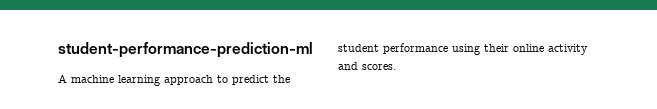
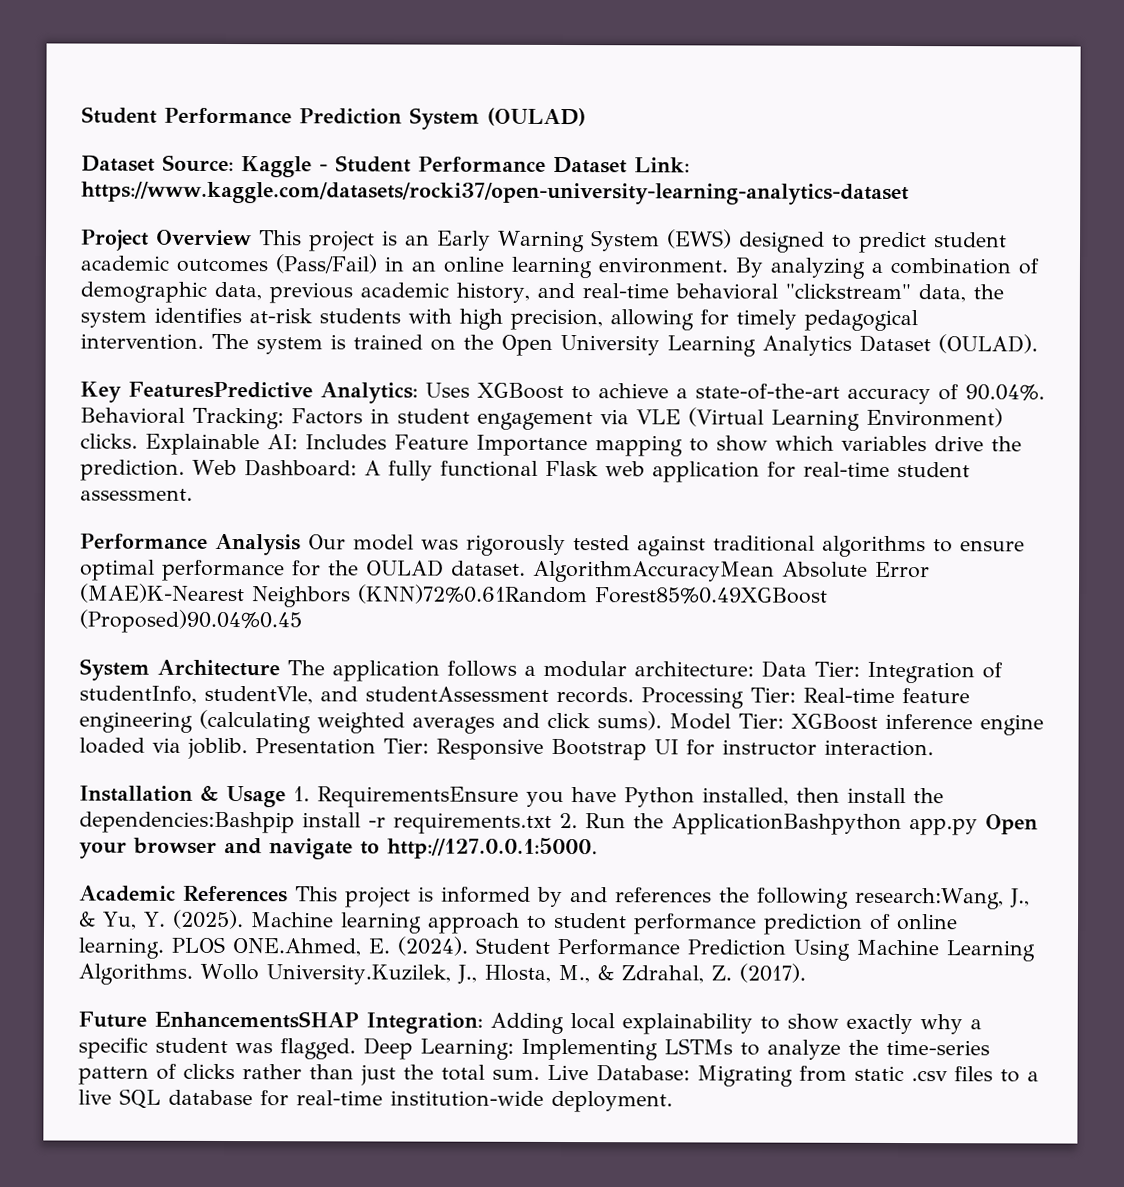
[58,42,313,58] [58,74,290,86] [338,43,588,55] [338,62,396,70] student-performance-prediction-ml // A machine learning approach to predict the student performance using their online activity and scores. -> [81,106,586,130] [81,154,690,178] [81,181,909,206] [81,229,1007,254] [80,254,1039,279] [80,281,1004,304] [80,307,918,332] [80,333,1038,357] [80,381,1045,405] [80,407,1003,431] [80,433,1022,457] [80,459,970,483] [80,488,193,501] [80,533,1025,558] [80,559,930,583] [79,583,828,608] [79,609,302,634] [79,658,1003,684] [79,685,970,709] [79,709,1044,736] [79,737,934,761] [79,785,944,808] [79,811,1038,836] [79,837,598,860] [79,885,1030,910] [79,909,958,935] [78,936,1035,962] [78,963,806,985] [78,1010,982,1035] [78,1037,990,1061] [78,1063,1039,1087] [78,1088,673,1113] Student Performance Prediction System (OULAD) // Dataset Source: Kaggle - Student Performance Dataset Link: https://www.kaggle.com/datasets/rocki37/open-university-learning-analytics-dataset // Project Overview This project is an Early Warning System (EWS) designed to predict student academic outcomes (Pass/Fail) in an online learning environment. By analyzing a combination of demographic data, previous academic history, and real-time behavioral "clickstream" data, the system identifies at-risk students with high precision, allowing for timely pedagogical intervention. The system is trained on the Open University Learning Analytics Dataset (OULAD). // Key FeaturesPredictive Analytics: Uses XGBoost to achieve a state-of-the-art accuracy of 90.04%. Behavioral Tracking: Factors in student engagement via VLE (Virtual Learning Environment) clicks. Explainable AI: Includes Feature Importance mapping to show which variables drive the prediction. Web Dashboard: A fully functional Flask web application for real-time student assessment. // Performance Analysis Our model was rigorously tested against traditional algorithms to ensure optimal performance for the OULAD dataset. AlgorithmAccuracyMean Absolute Error (MAE)K-Nearest Neighbors (KNN)72%0.61Random Forest85%0.49XGBoost (Proposed)90.04%0.45 // System Architecture The application follows a modular architecture: Data Tier: Integration of studentInfo, studentVle, and studentAssessment records. Processing Tier: Real-time feature engineering (calculating weighted averages and click sums). Model Tier: XGBoost inference engine loaded via joblib. Presentation Tier: Responsive Bootstrap UI for instructor interaction. // Installation & Usage 1. RequirementsEnsure you have Python installed, then install the dependencies:Bashpip install -r requirements.txt 2. Run the ApplicationBashpython app.py Open your browser and navigate to http://127.0.0.1:5000. // Academic References This project is informed by and references the following research:Wang, J., & Yu, Y. (2025). Machine learning approach to student performance prediction of online learning. PLOS ONE.Ahmed, E. (2024). Student Performance Prediction Using Machine Learning Algorithms. Wollo University.Kuzilek, J., Hlosta, M., & Zdrahal, Z. (2017). // Future EnhancementsSHAP Integration: Adding local explainability to show exactly why a specific student was flagged. Deep Learning: Implementing LSTMs to analyze the time-series pattern of clicks rather than just the total sum. Live Database: Migrating from static .csv files to a live SQL database for real-time institution-wide deployment.

